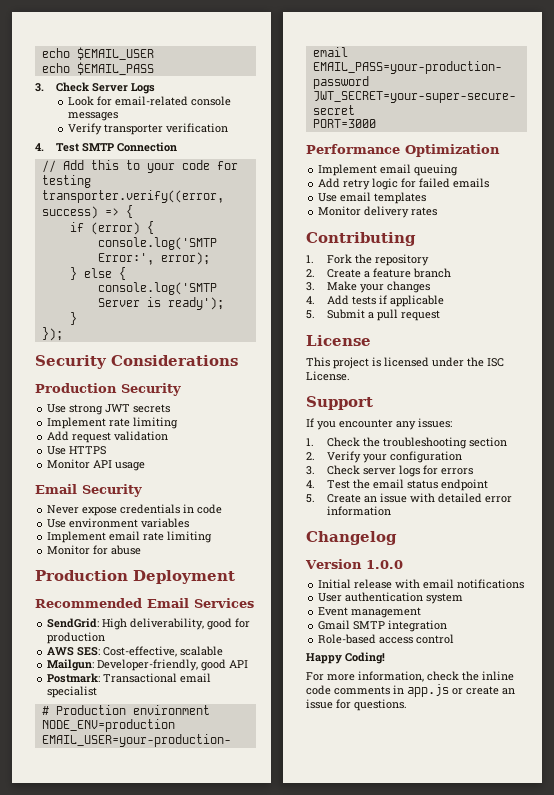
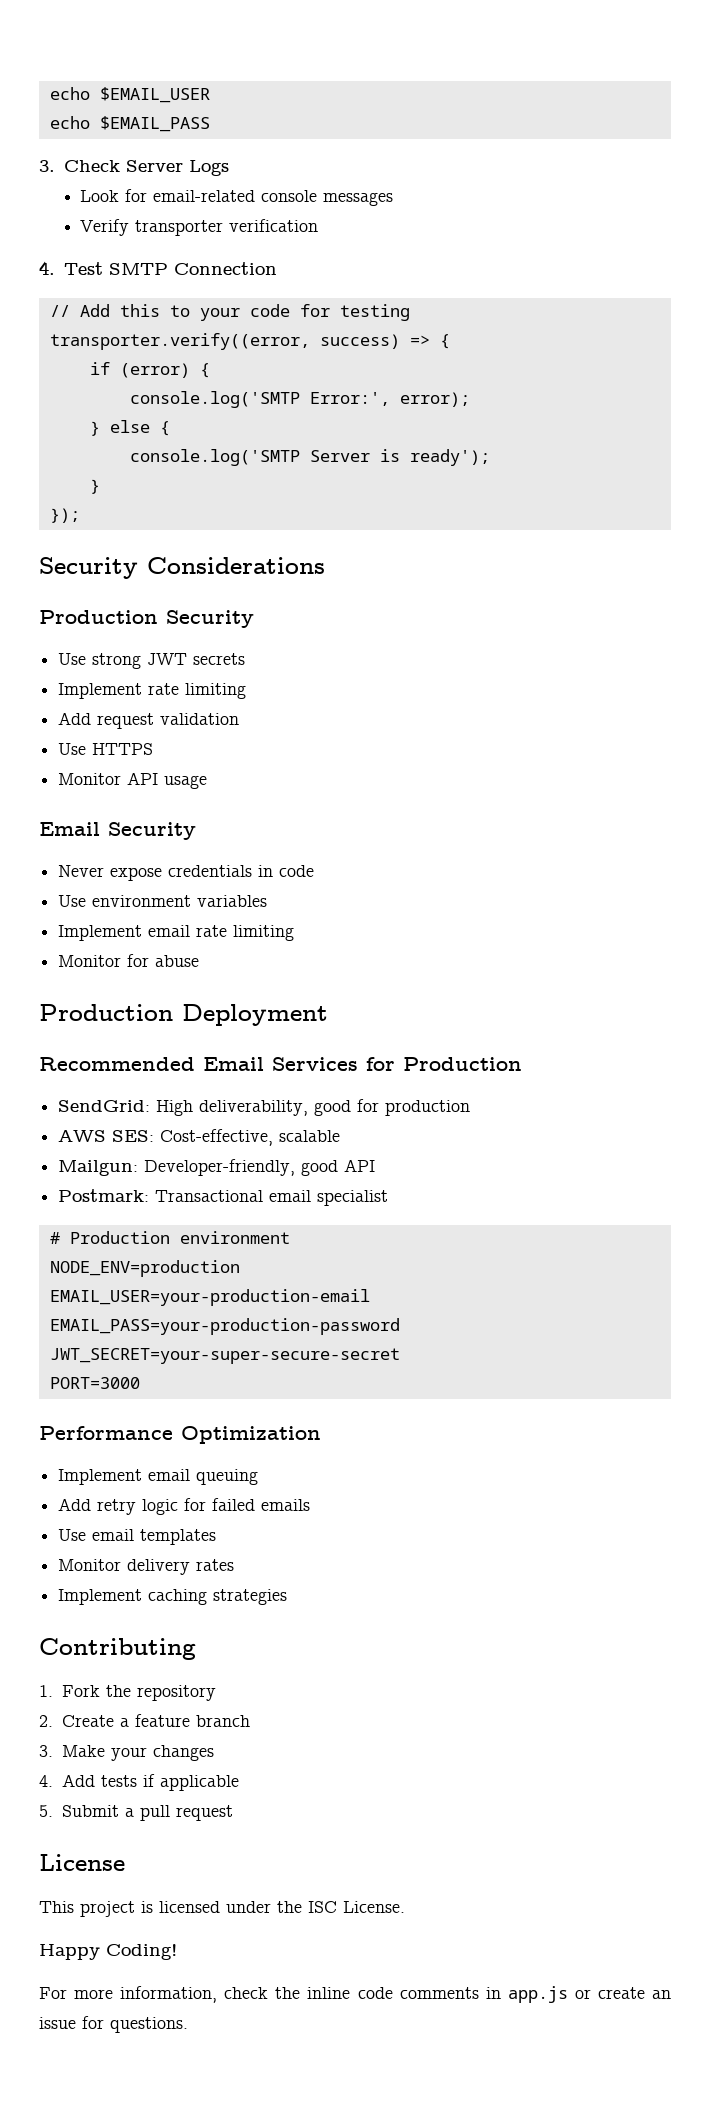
(254, 603) none -> [366,1057,522,1071] for Production
(438, 211) none -> [58,1589,288,1605] // Implement caching strategies
[306,396,373,410] [306,418,452,430] [306,437,508,449] [306,451,463,463] [306,465,474,477] [306,479,489,491] [306,493,513,503] [327,506,392,516] [306,531,397,545] [305,559,403,569] [318,579,525,589] [318,592,464,604] [318,607,422,618] [318,620,448,632] [318,634,455,644] // Support // If you encounter any issues: // 1. Check the troubleshooting section // 2. Verify your configuration // 3. Check server logs for errors // 4. Test the email status endpoint // 5. Create an issue with detailed error information // Changelog // Version 1.0.0 // Initial release with email notifications // User authentication system // Event management // Gmail SMTP integration // Role-based access control -> (405, 1907) none

